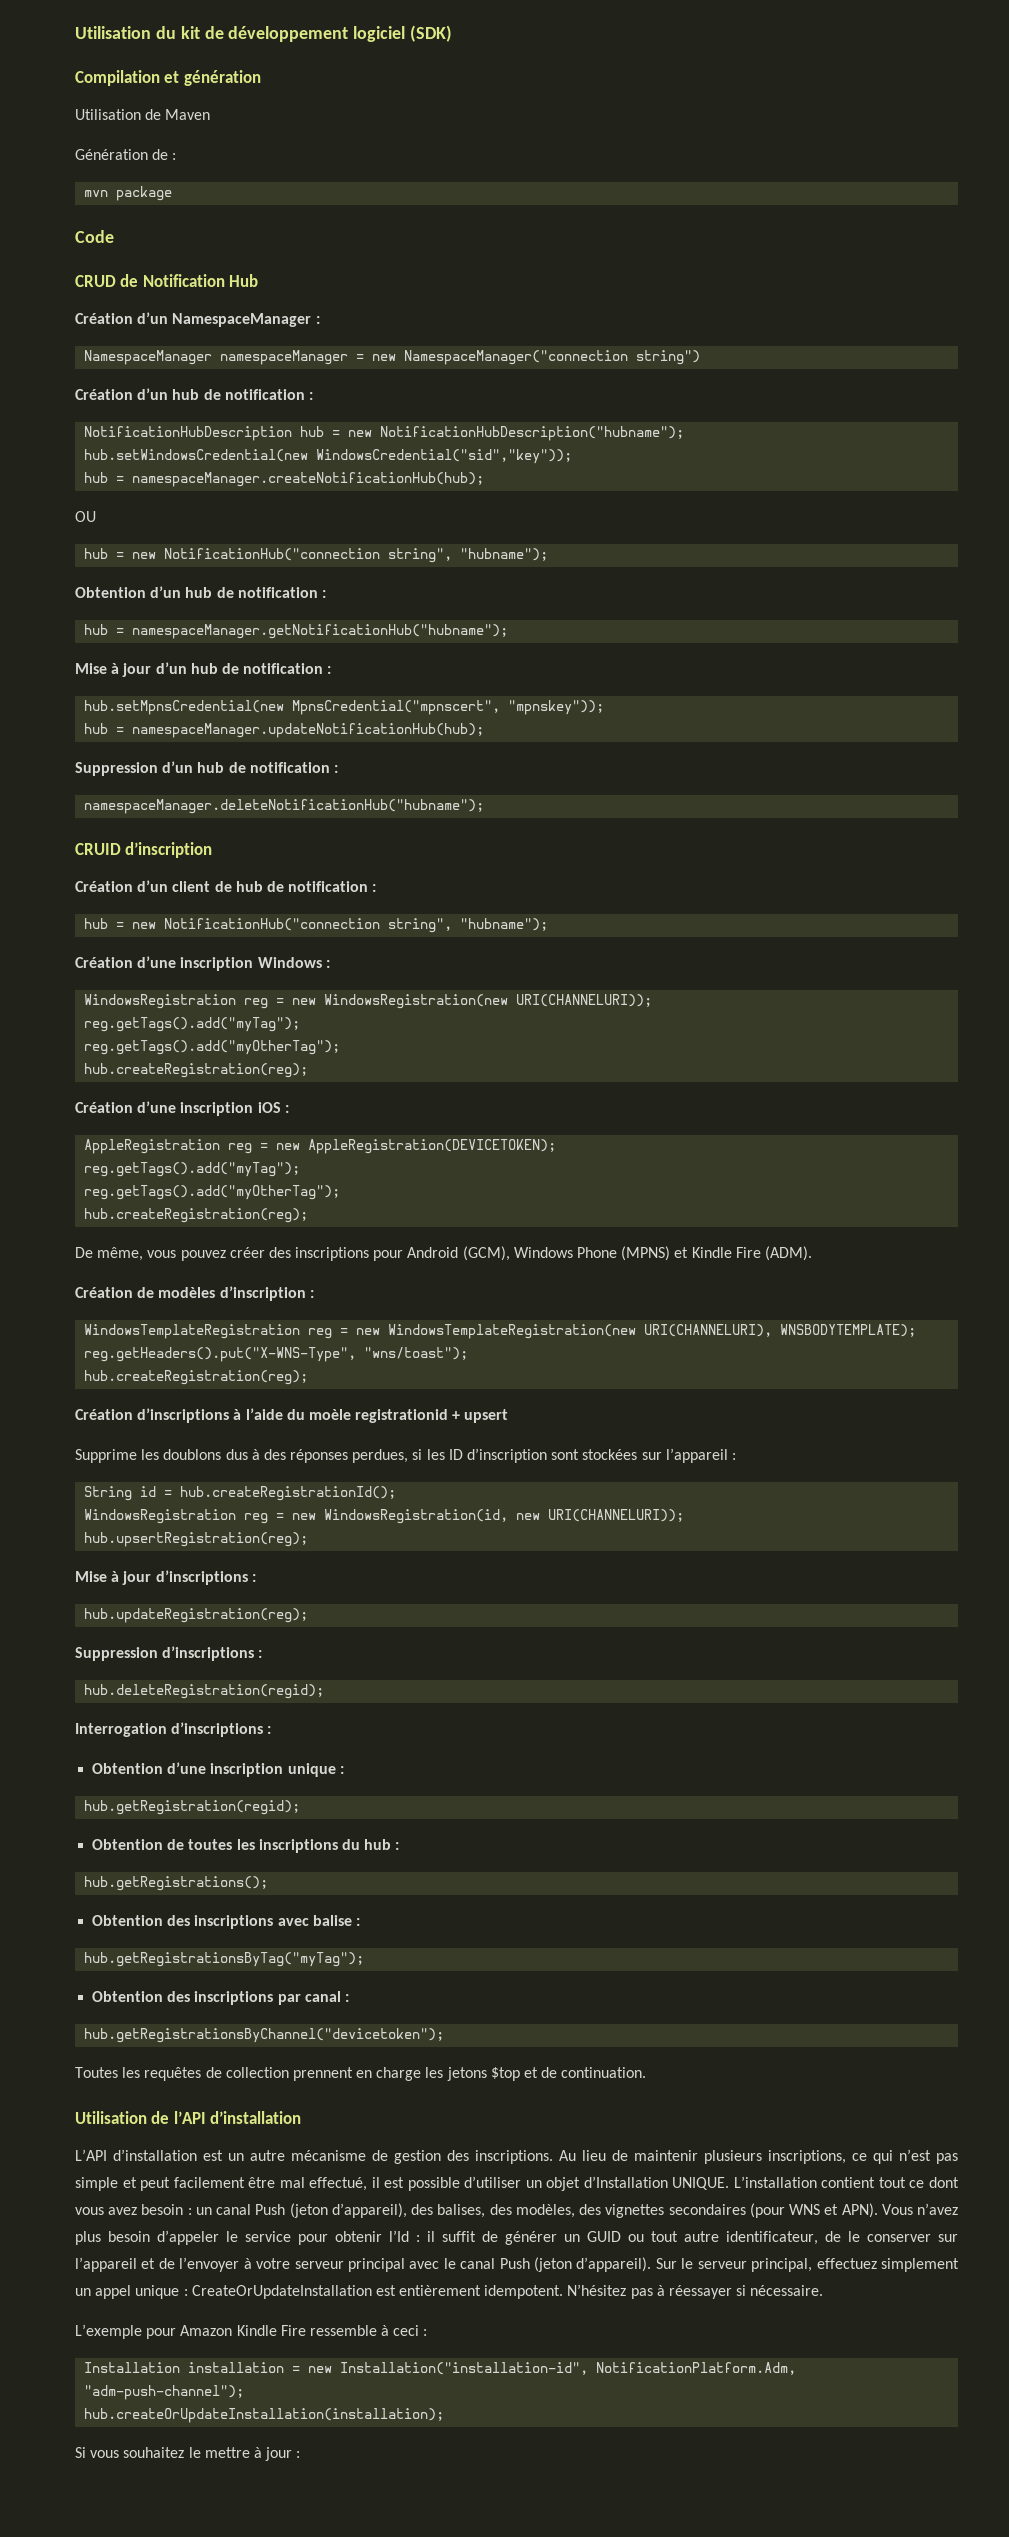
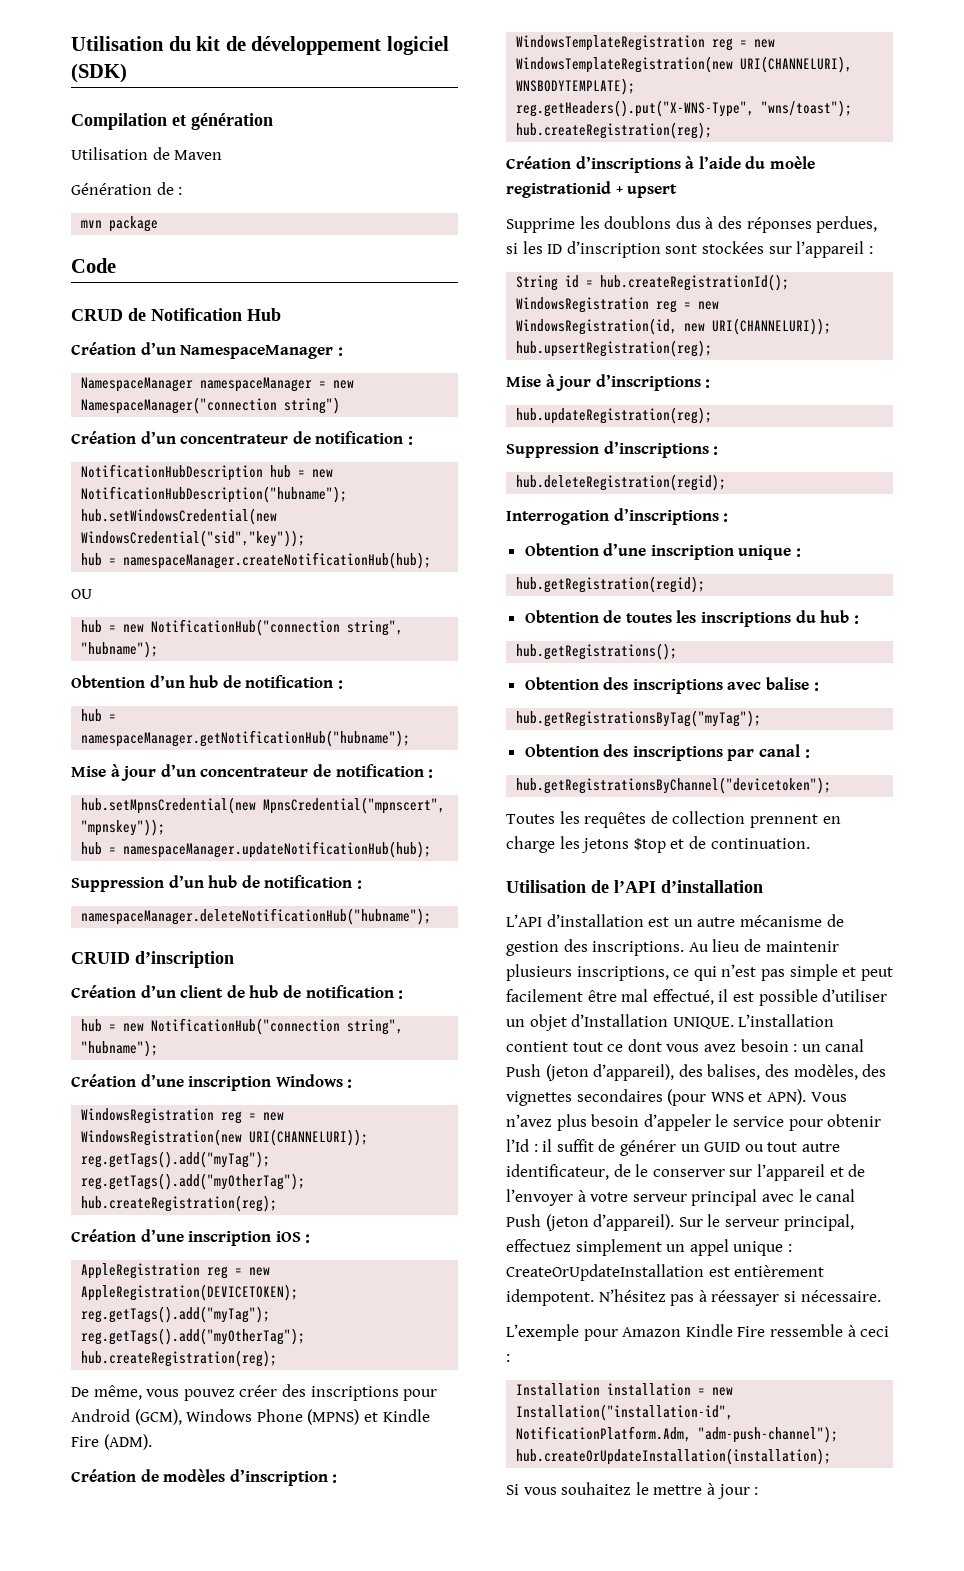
[172,389,200,400] hub -> [180,434,289,444] concentrateur
[190,663,218,674] hub -> [200,767,309,777] concentrateur

